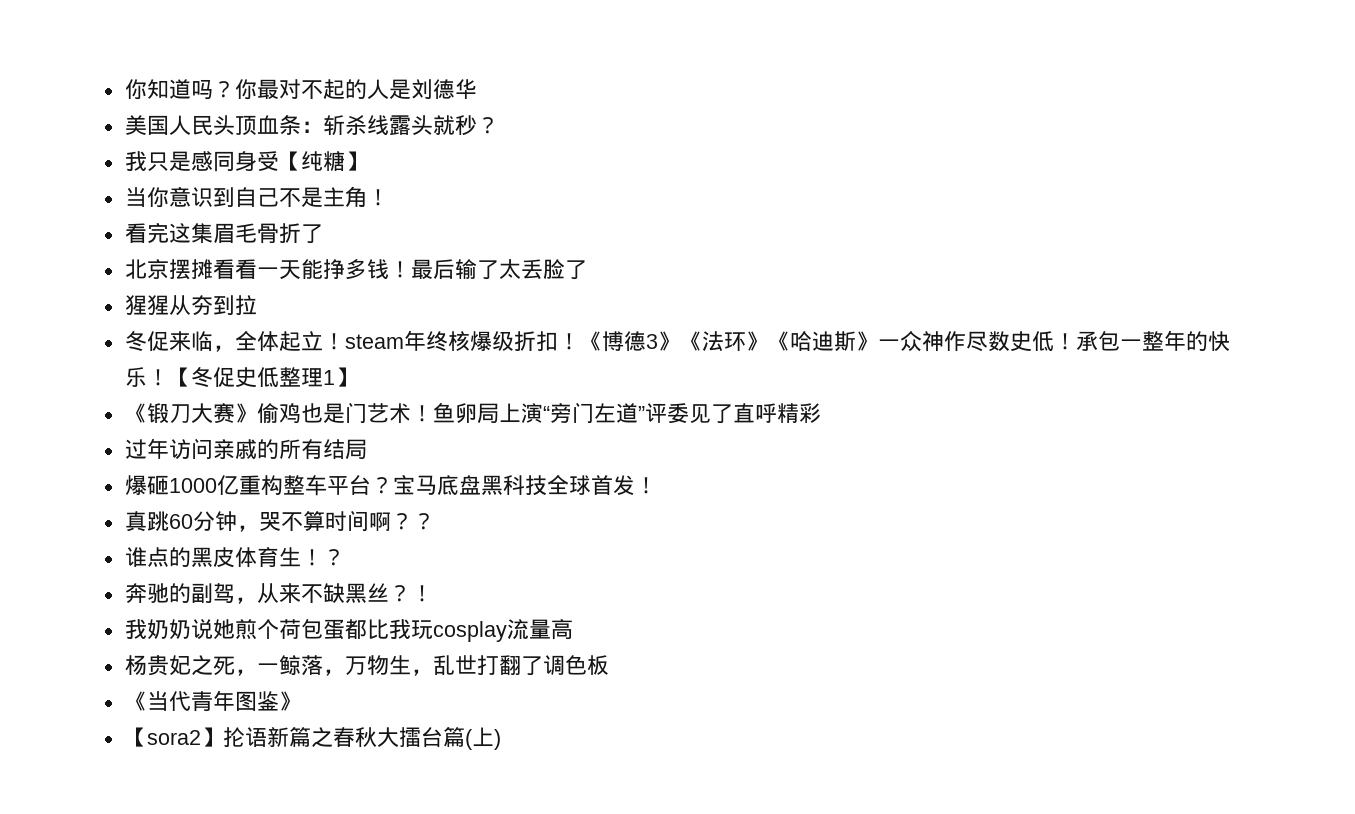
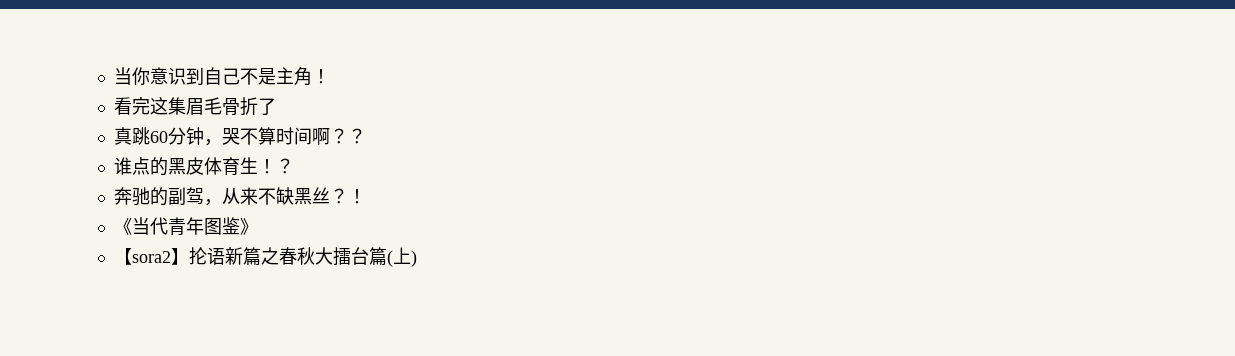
[124,79,477,100] [124,115,499,136] [124,151,367,172] 你知道吗？你最对不起的人是刘德华 // 美国人民头顶血条：斩杀线露头就秒？ // 我只是感同身受【纯糖】 // -> (113, 76) none
[124,259,587,280] [124,295,257,316] [124,330,1230,352] [124,366,357,388] [124,402,821,424] [124,438,367,460] [124,475,657,496] // 北京摆摊看看一天能挣多钱！最后输了太丢脸了 // 猩猩从夯到拉 // 冬促来临，全体起立！steam年终核爆级折扣！《博德3》《法环》《哈迪斯》一众神作尽数史低！承包一整年的快乐！【冬促史低整理1】 // 《锻刀大赛》偷鸡也是门艺术！鱼卵局上演“旁门左道”评委见了直呼精彩 // 过年访问亲戚的所有结局 // 爆砸1000亿重构整车平台？宝马底盘黑科技全球首发！ -> (276, 106) none
[124,619,573,642] [124,655,609,676] // 我奶奶说她煎个荷包蛋都比我玩cosplay流量高 // 杨贵妃之死，一鲸落，万物生，乱世打翻了调色板 -> (366, 196) none

